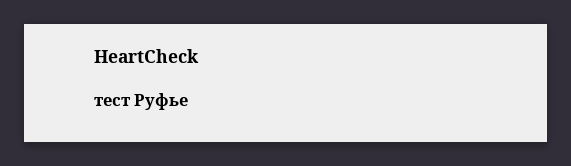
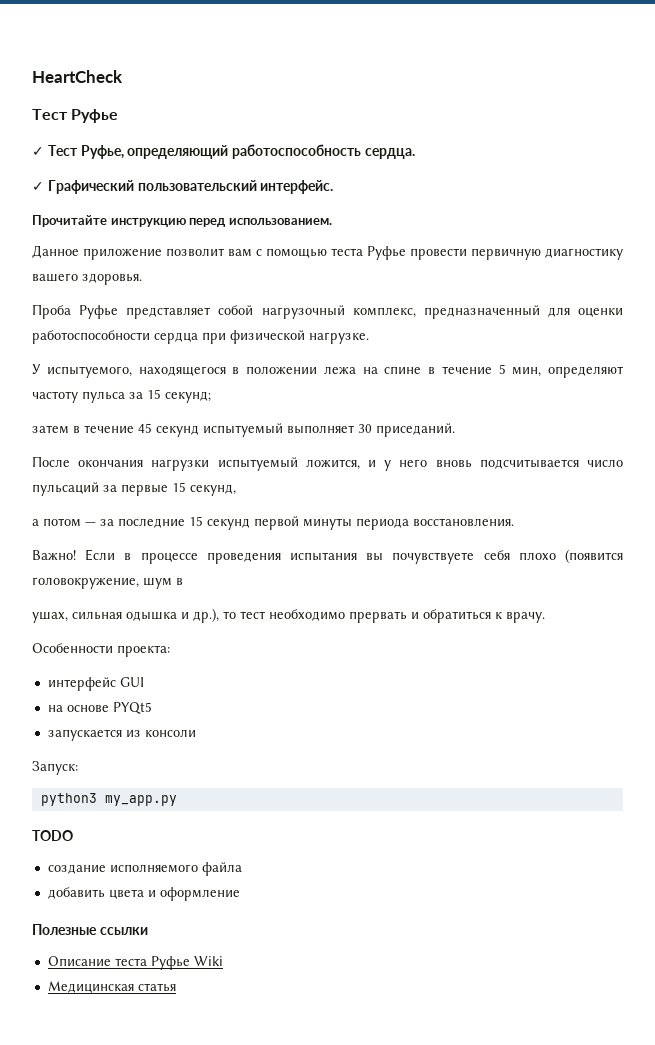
[94,93,189,110] тест Руфье -> [32,109,119,123] [32,144,415,159] [32,180,334,194] [32,215,332,227] [32,245,623,260] [32,273,142,285] [32,304,623,319] [32,330,369,344] [32,364,623,378] [32,389,211,403] [32,423,455,437] [32,456,623,471] [32,482,236,496] [32,516,514,530] [32,549,623,564] [32,577,183,589] [32,608,545,623] [32,643,170,657] [47,677,144,691] [47,702,152,714] [47,729,196,741] [32,761,78,775] [40,793,177,806] [32,830,73,841] [47,862,242,876] [47,887,240,901] [32,924,148,935] [47,956,223,970] [47,981,176,993] Тест Руфье // ✓ Тест Руфье, определяющий работоспособность сердца. // ✓ Графический пользовательский интерфейс. // Прочитайте инструкцию перед использованием. // Данное приложение позволит вам с помощью теста Руфье провести первичную диагностику вашего здоровья. // Проба Руфье представляет собой нагрузочный комплекс, предназначенный для оценки работоспособности сердца при физической нагрузке. // У испытуемого, находящегося в положении лежа на спине в течение 5 мин, определяют частоту пульса за 15 секунд; // затем в течение 45 секунд испытуемый выполняет 30 приседаний. // После окончания нагрузки испытуемый ложится, и у него вновь подсчитывается число пульсаций за первые 15 секунд, // а потом — за последние 15 секунд первой минуты периода восстановления. // Важно! Если в процессе проведения испытания вы почувствуете себя плохо (появится головокружение, шум в // ушах, сильная одышка и др.), то тест необходимо прервать и обратиться к врачу. // Особенности проекта: // интерфейс GUI // на основе PYQt5 // запускается из консоли // Запуск: // python3 my_app.py // TODO // создание исполняемого файла // добавить цвета и оформление // Полезные ссылки // Описание теста Руфье Wiki // Медицинская статья

